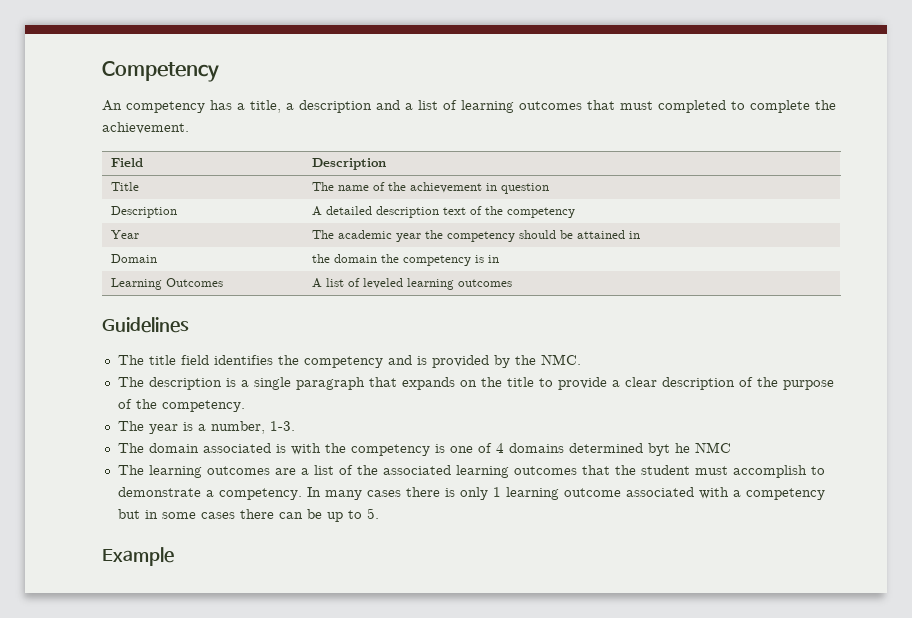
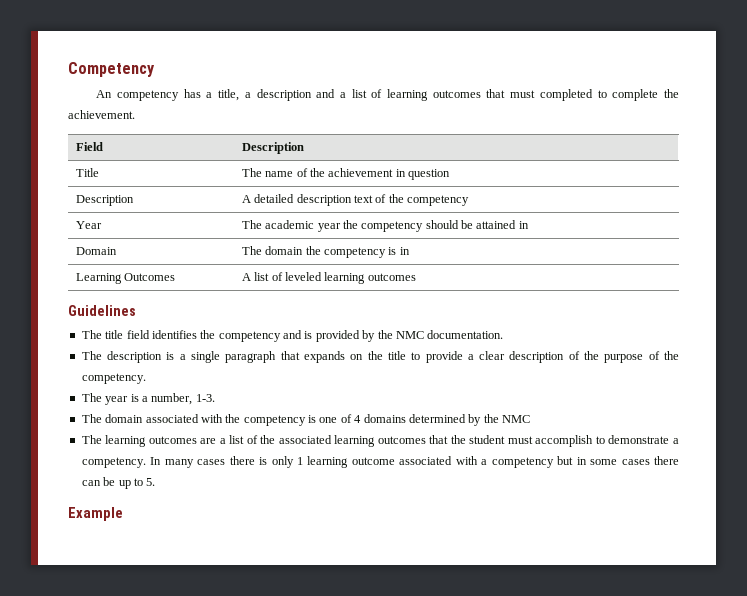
[312,254,331,263] the -> [241,246,262,255] The
[540,354,581,365] NMC. -> [395,330,504,339] NMC documentation.
[275,444,286,453] is -> (199, 418) none
[647,443,690,456] byt he -> [468,414,499,426] by the

